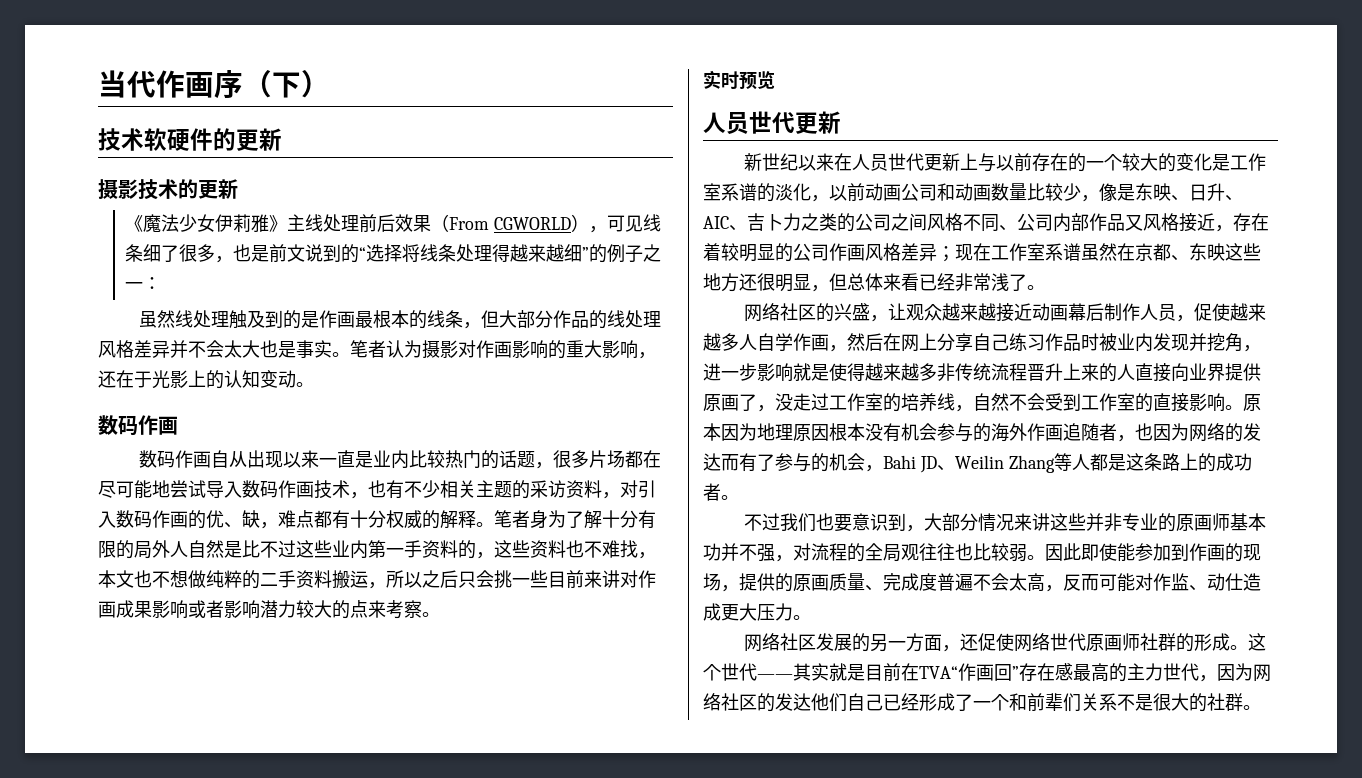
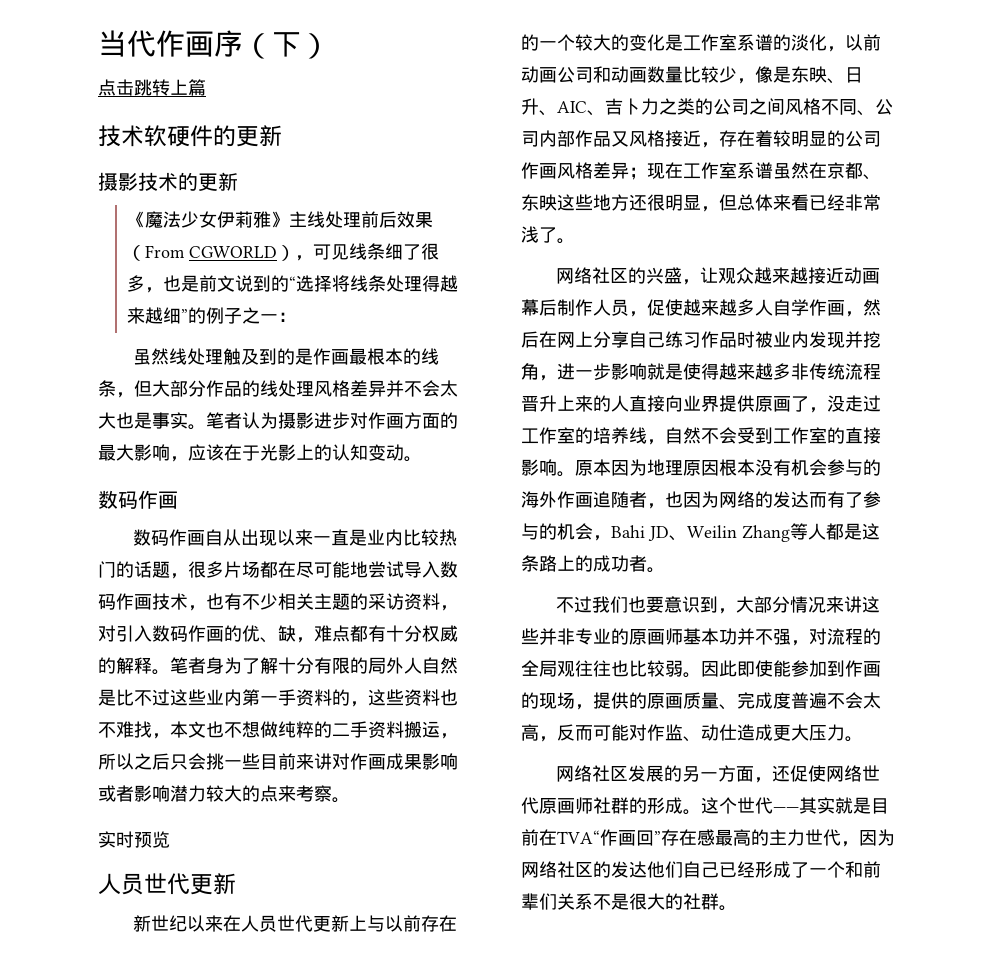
(330, 84) none -> [98,79,206,96] // 点击跳转上篇
[458,340,584,359] 对作画影响的重 -> [314,412,458,429] [98,444,116,461] 进步对作画方面的最
[98,370,116,388] 还 -> [188,444,224,461] 应该

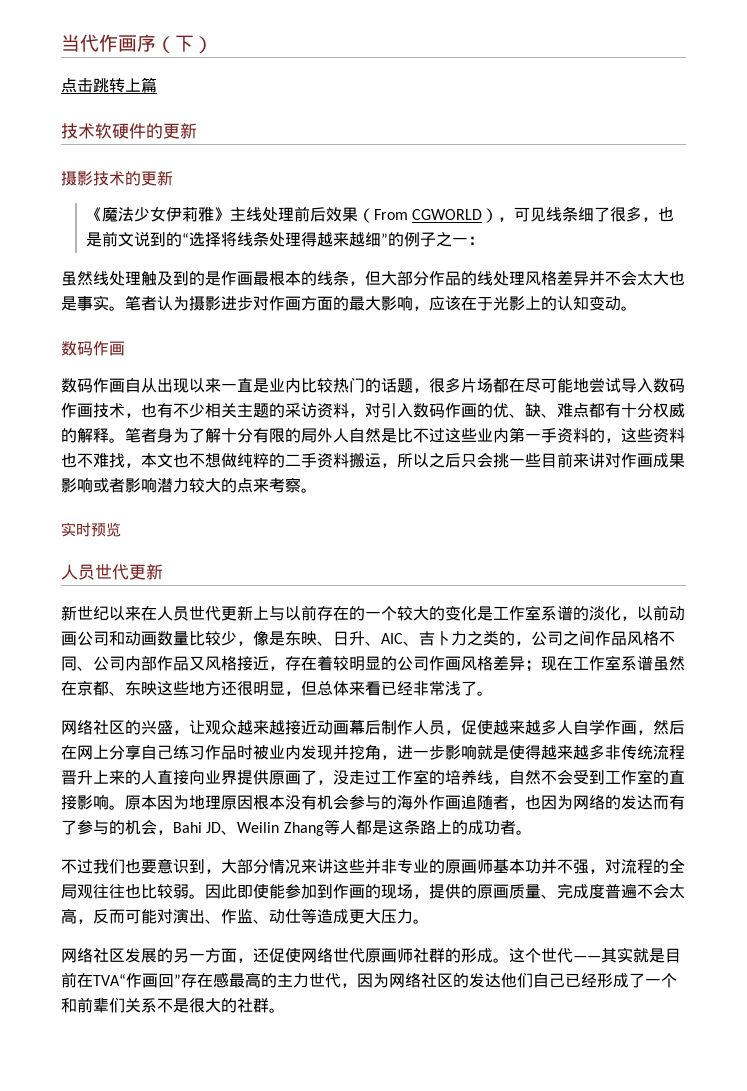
[296,637,314,643] ， -> [541,413,557,418] 、
(713, 106) none -> [515,641,531,646] ，
(785, 106) none -> [595,631,627,646] 作品
(647, 732) none -> [173,909,221,924] 演出、
(737, 732) none -> [301,908,317,924] 等

